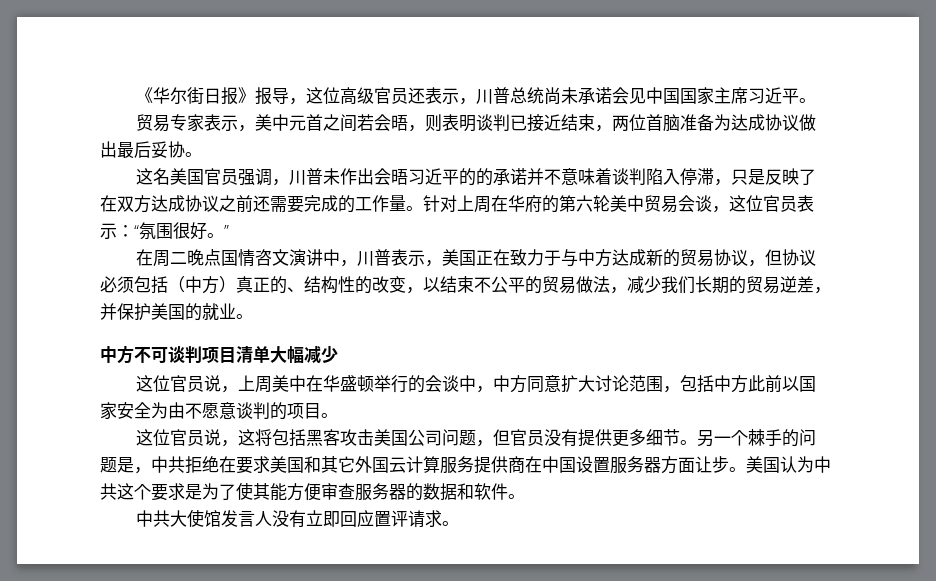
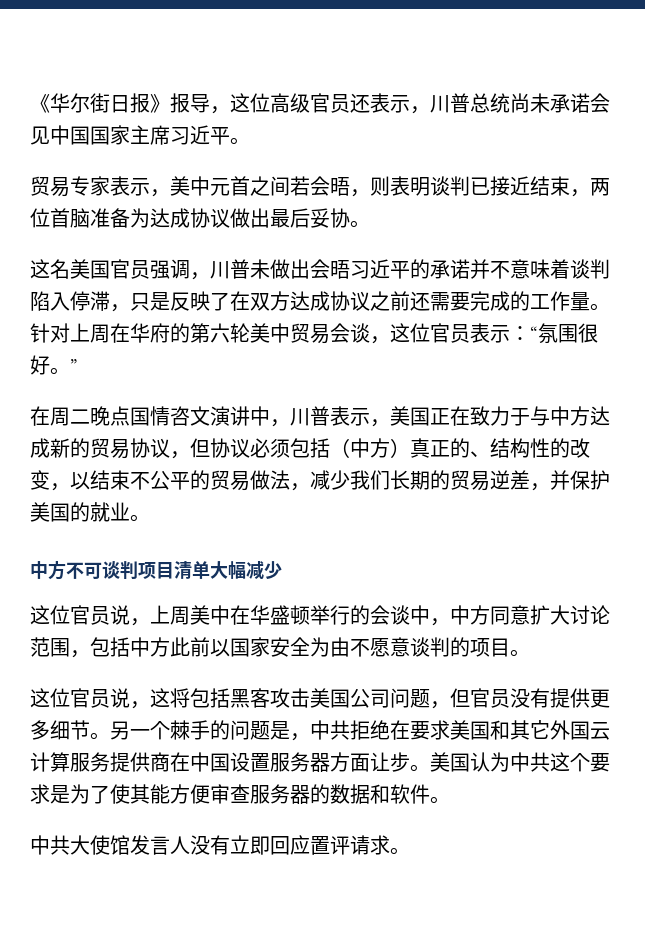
[340,168,358,185] 作 -> [270,259,290,279] 做
[476,168,494,186] 的 -> (430, 269) none

